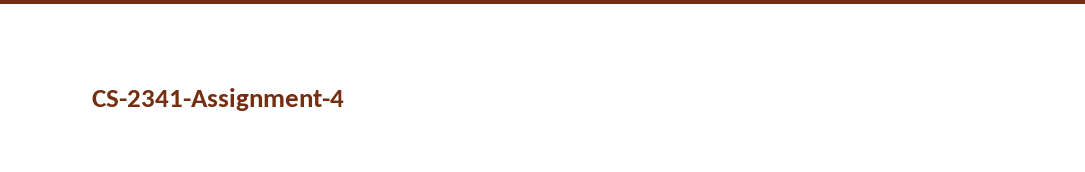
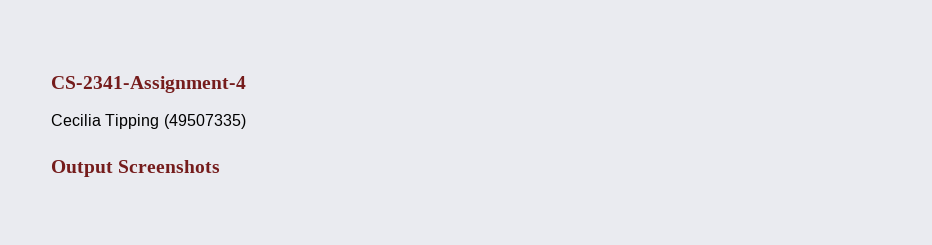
(344, 99) none -> [51,114,246,129] [51,160,221,177] // Cecilia Tipping (49507335) // Output Screenshots

